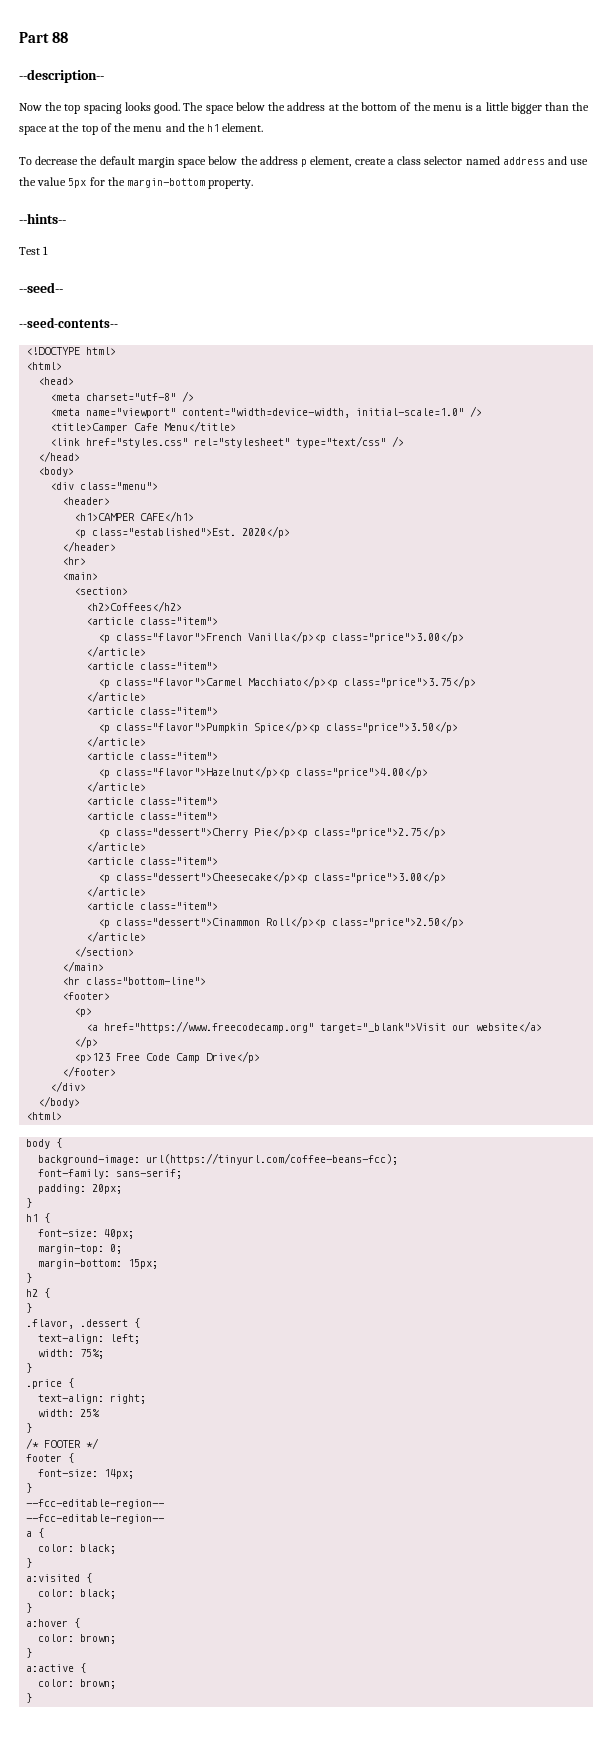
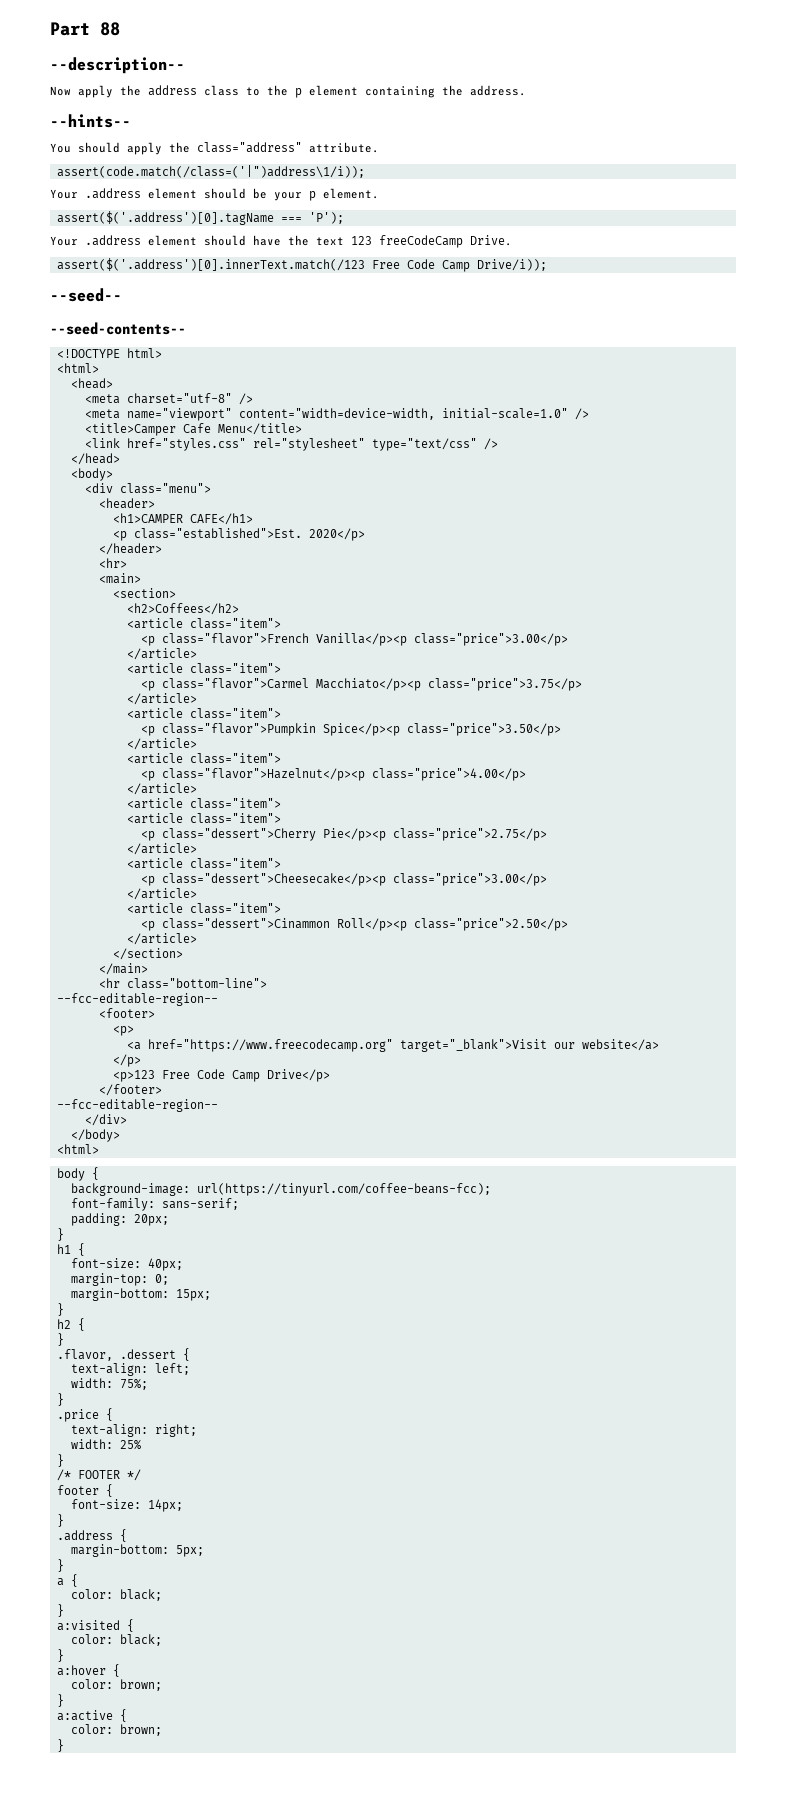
[45,102,590,114] [19,123,264,135] [19,156,589,168] [19,177,254,189] [19,213,66,224] [19,246,49,255] the top spacing looks good. The space below the address at the bottom of the menu is a little bigger than the space at the top of the menu and the h1 element. // To decrease the default margin space below the address p element, create a class selector named address and use the value 5px for the margin-bottom property. // --hints-- // Test 1 -> [78,85,526,98] [50,114,131,128] [50,142,379,155] [56,165,365,178] [50,188,379,201] [56,211,344,225] [50,235,512,248] [56,258,547,272] apply the address class to the p element containing the address. // --hints-- // You should apply the class="address" attribute. // assert(code.match(/class=('|")address\1/i)); // Your .address element should be your p element. // assert($('.address')[0].tagName === 'P'); // Your .address element should have the text 123 freeCodeCamp Drive. // assert($('.address')[0].innerText.match(/123 Free Code Camp Drive/i));
(207, 981) none -> [56,993,218,1006] // --fcc-editable-region--
(117, 1071) none -> [56,1099,218,1112] // --fcc-editable-region--
[26,1499,165,1509] [26,1514,165,1524] --fcc-editable-region-- // --fcc-editable-region-- -> [56,1529,127,1542] [70,1544,204,1557] [56,1559,64,1572] .address { // margin-bottom: 5px; // }

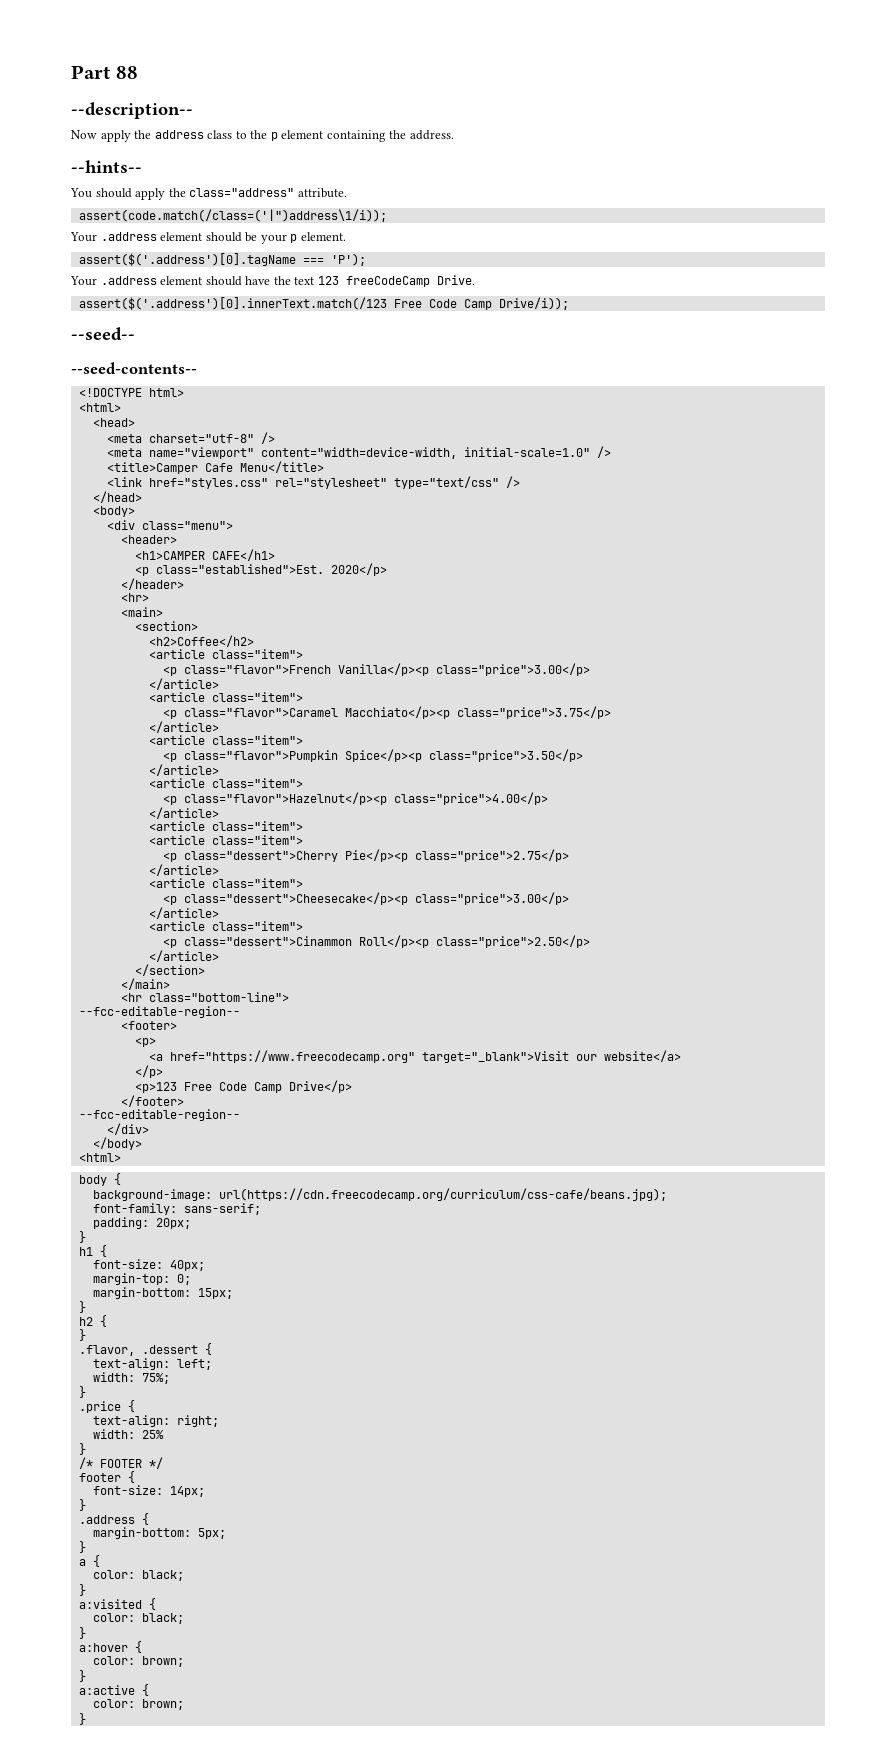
[126,603,239,615] <h2>Coffees</h2> -> [148,635,254,647] <h2>Coffee</h2>
[161,678,309,689] class="flavor">Carmel -> [183,708,338,717] class="flavor">Caramel
[196,1183,491,1196] url(https://tinyurl.com/coffee-beans-fcc); -> [218,1188,667,1201] url(https://cdn.freecodecamp.org/curriculum/css-cafe/beans.jpg);

